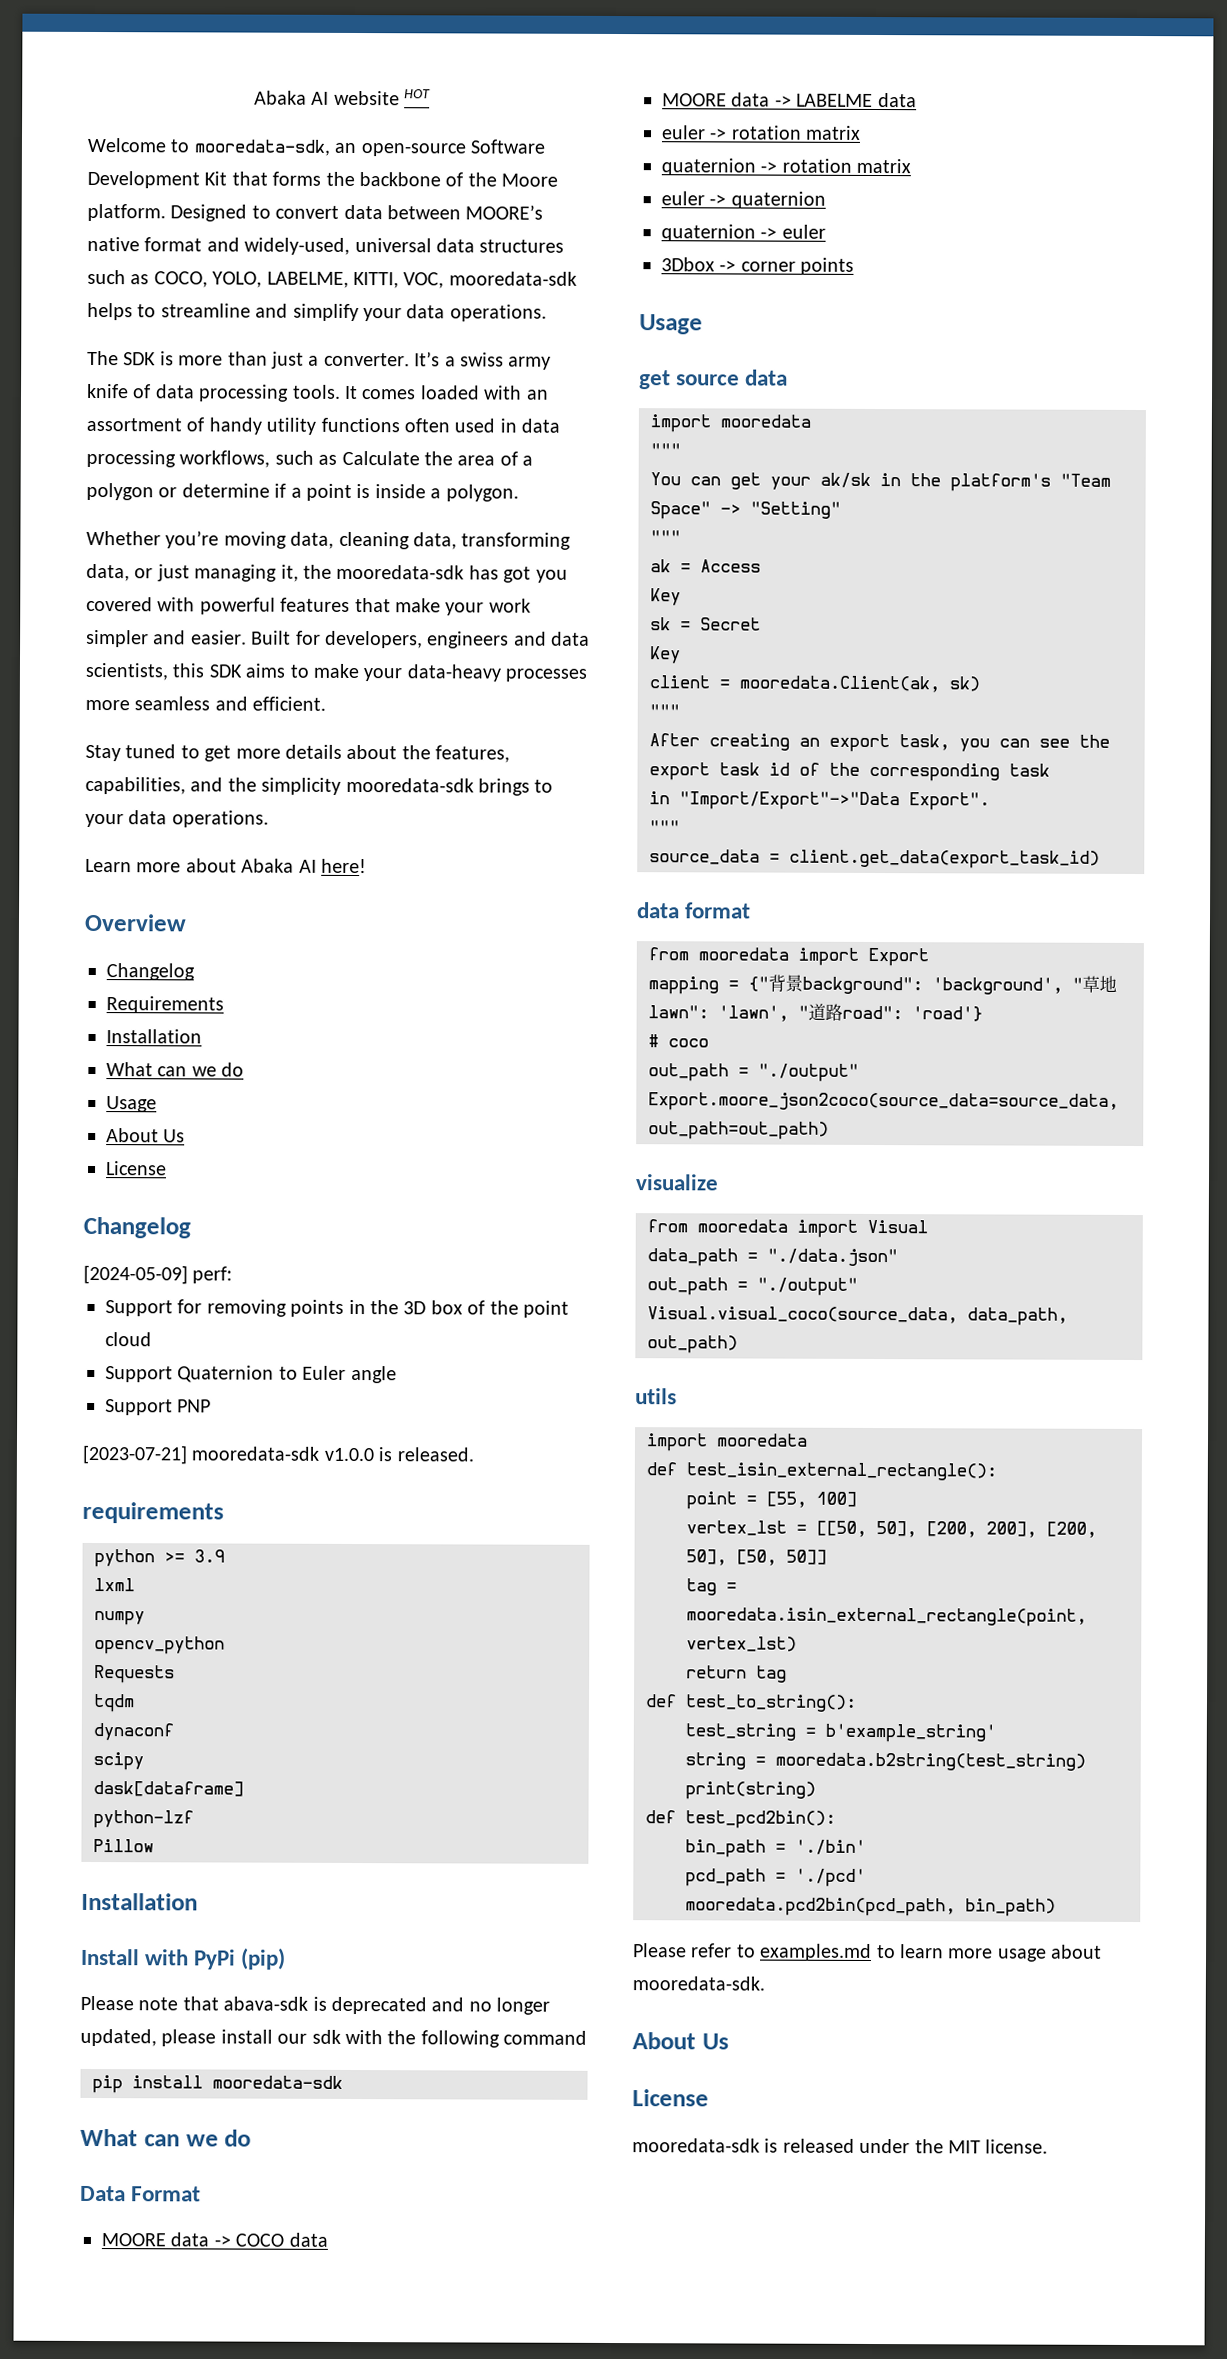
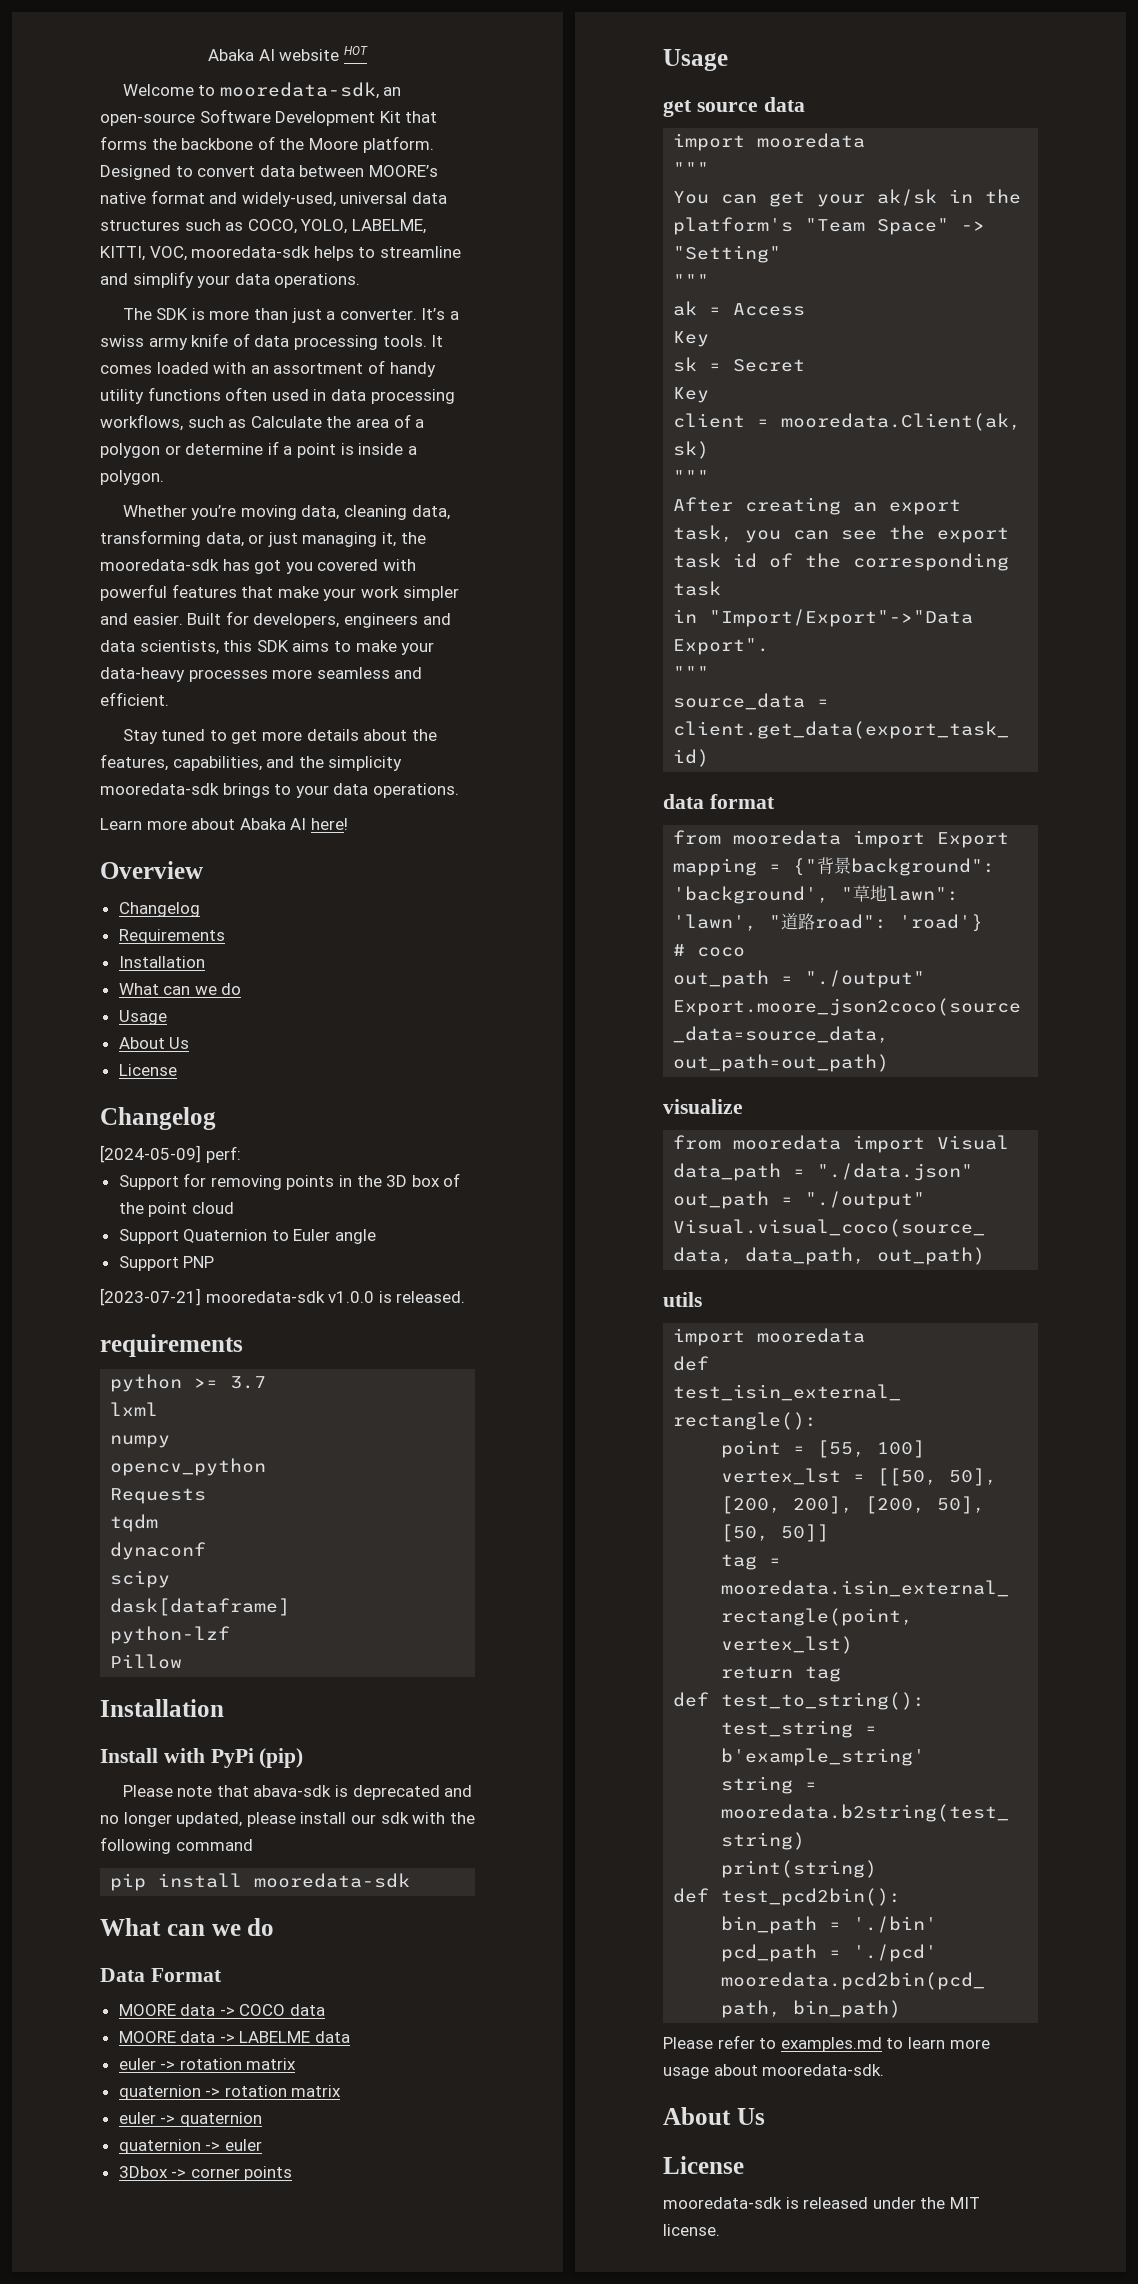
[194,1549,225,1563] 3.9 -> [230,1376,267,1389] 3.7

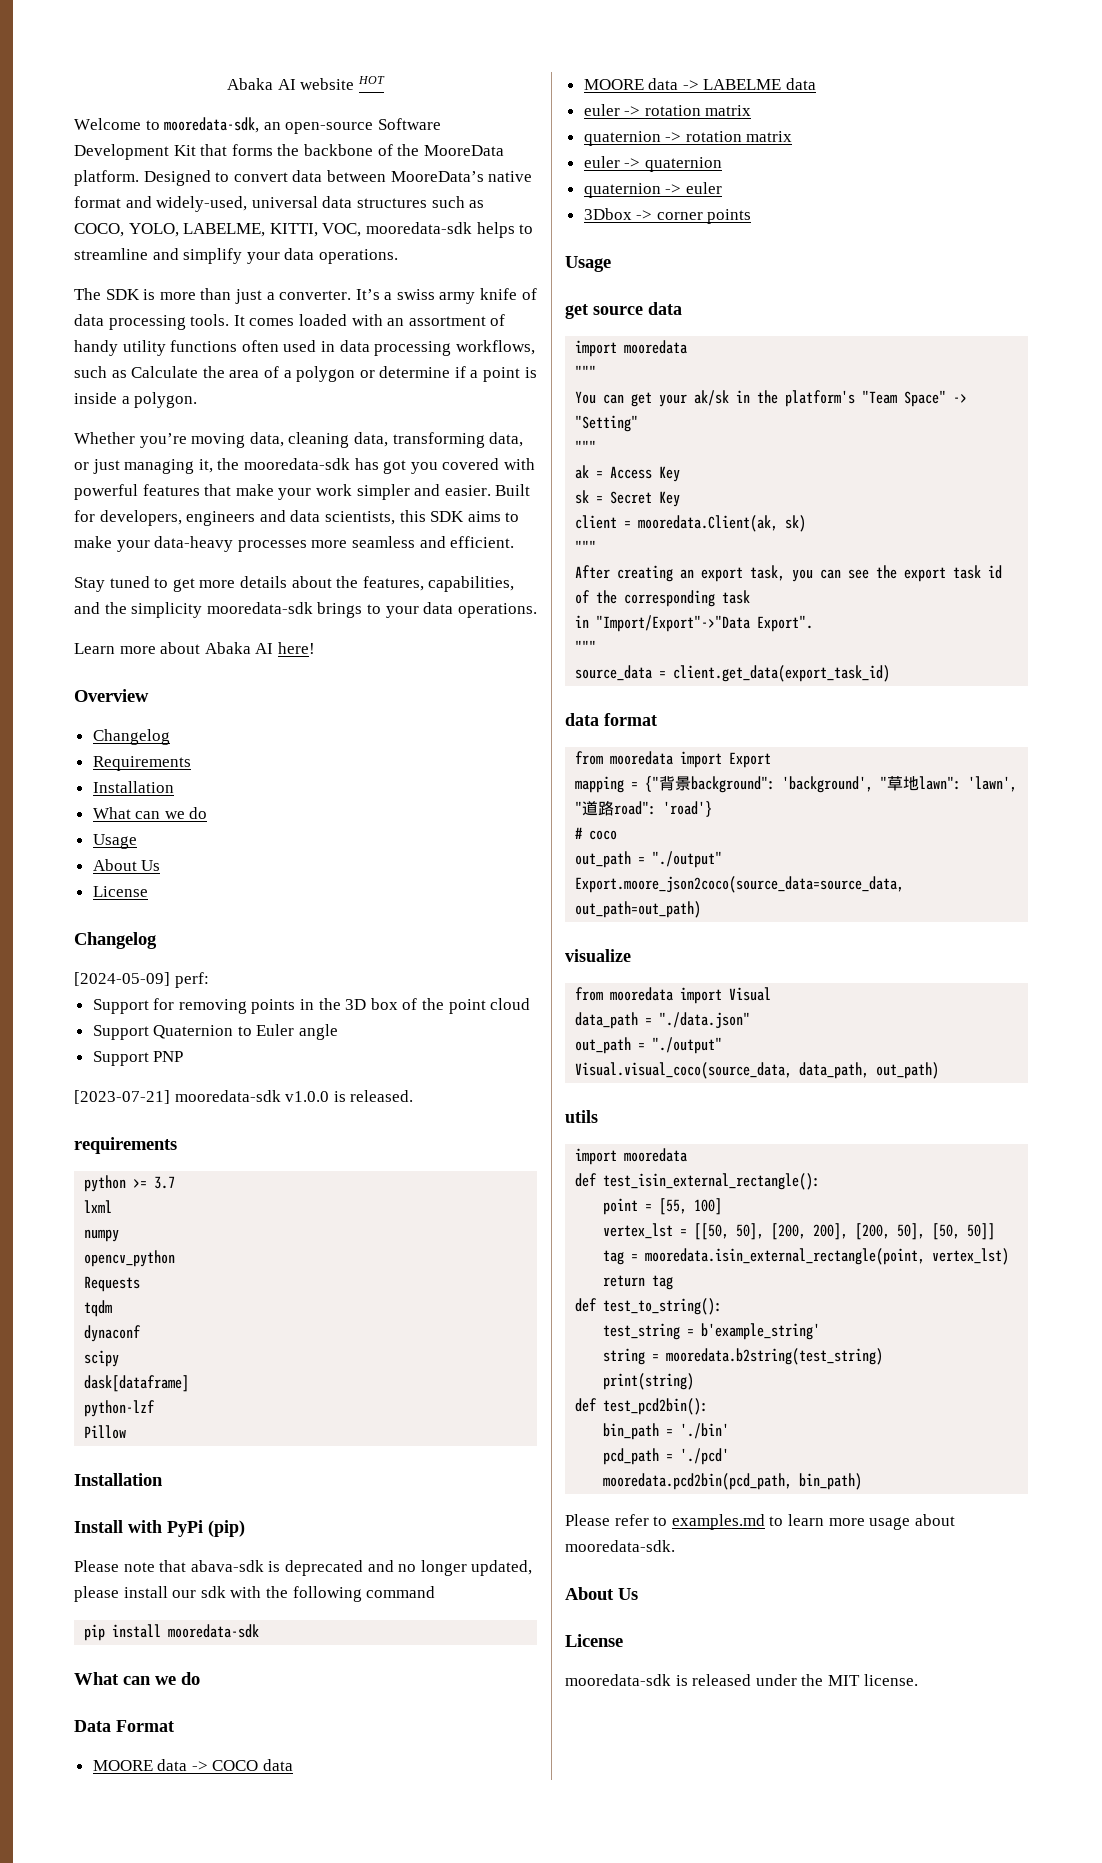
[308,138,358,150] Moore -> [423,145,504,156] MooreData
[368,165,438,177] MOORE’s -> [390,171,484,182] MooreData’s
(806, 309) // -> (653, 472) none
(806, 365) // -> (653, 497) none

